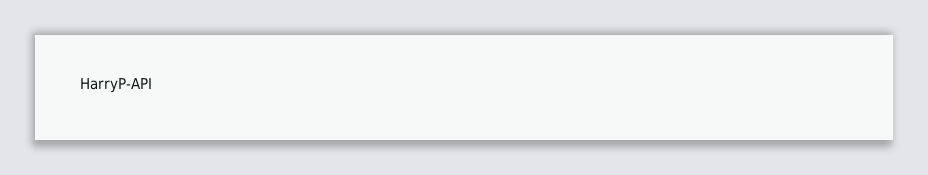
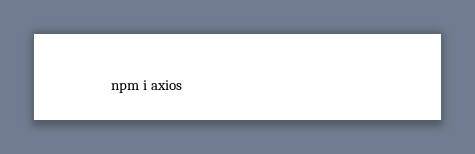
[80,78,152,93] HarryP-API -> [111,80,182,93] npm i axios

